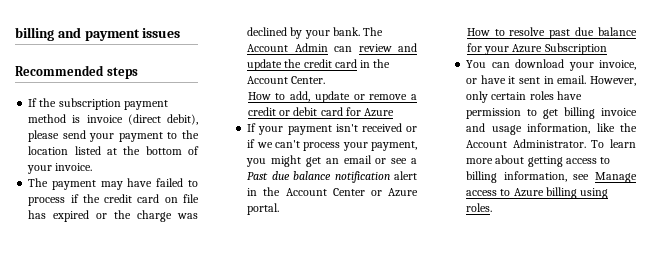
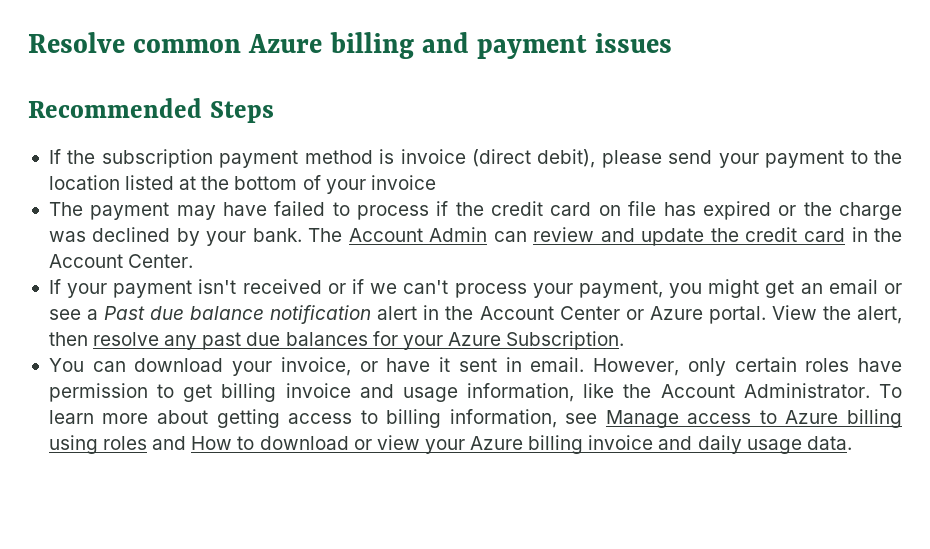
(15, 34) none -> [28,32,323,53] Resolve common Azure
[106,67,138,79] steps -> [209,101,274,123] Steps
[55,163,93,171] invoice. -> [370,175,436,190] invoice
[247,91,417,103] [247,107,394,117] // How to add, update or remove a credit or debit card for Azure -> (194, 261) none
[466,27,546,36] // How to resolve -> [771,305,903,324] [48,332,198,350] View the alert, then resolve any
[598,27,637,36] balance -> [285,332,368,346] balances
[544,43,607,55] Subscription -> [506,331,625,350] Subscription.
[466,203,493,212] roles. -> [103,435,852,454] roles and How to download or view your Azure billing invoice and daily usage data.

